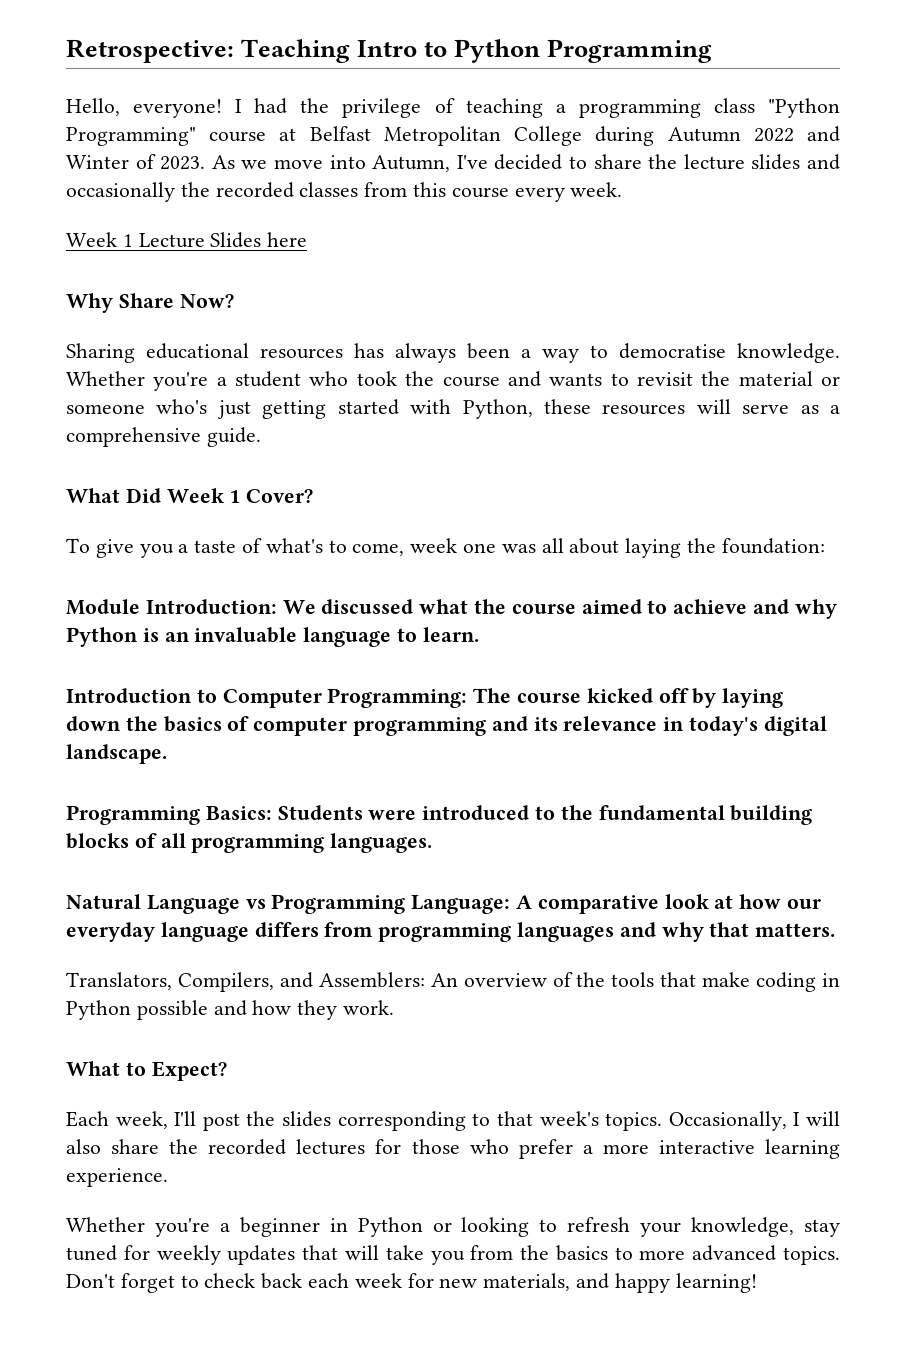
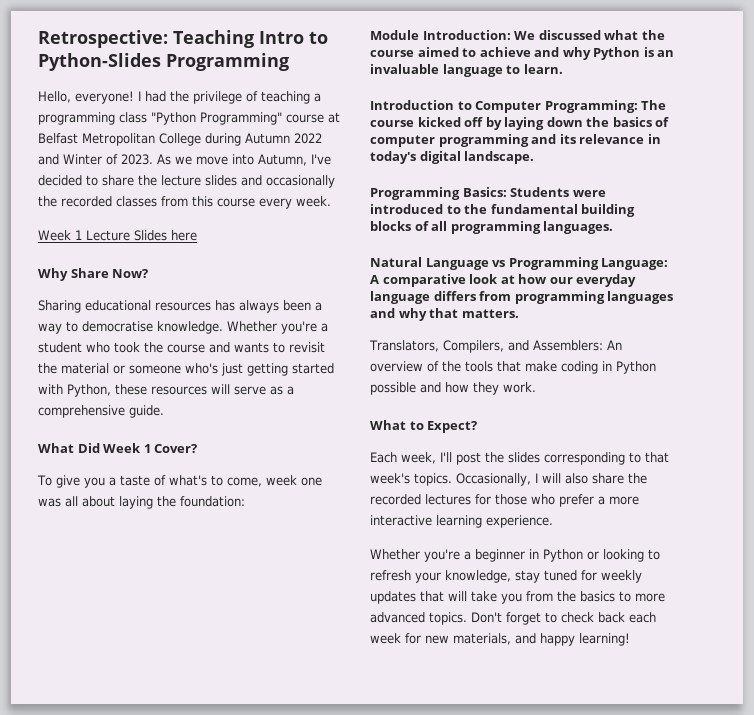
[454,39,541,63] Python -> [38,53,161,71] Python-Slides

